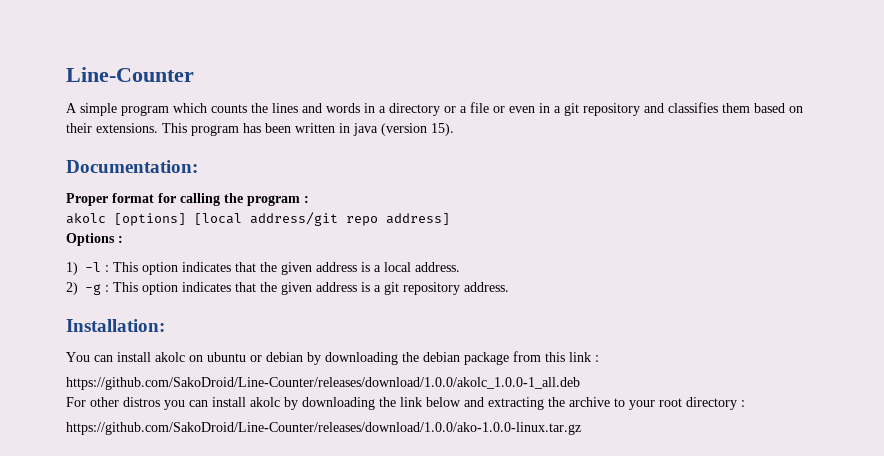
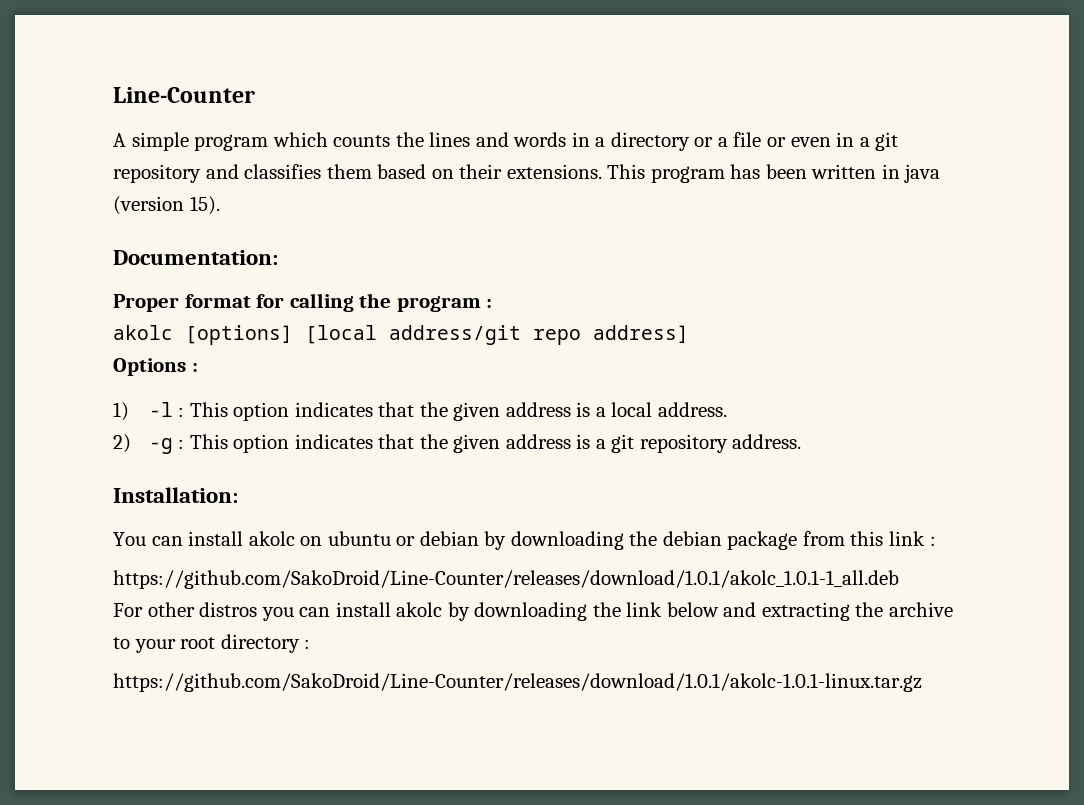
[66,377,580,390] https://github.com/SakoDroid/Line-Counter/releases/download/1.0.0/akolc_1.0.0-1_all.deb -> [113,570,899,589] https://github.com/SakoDroid/Line-Counter/releases/download/1.0.1/akolc_1.0.1-1_all.deb
[66,422,581,435] https://github.com/SakoDroid/Line-Counter/releases/download/1.0.0/ako-1.0.0-linux.tar.gz -> [113,673,922,692] https://github.com/SakoDroid/Line-Counter/releases/download/1.0.1/akolc-1.0.1-linux.tar.gz

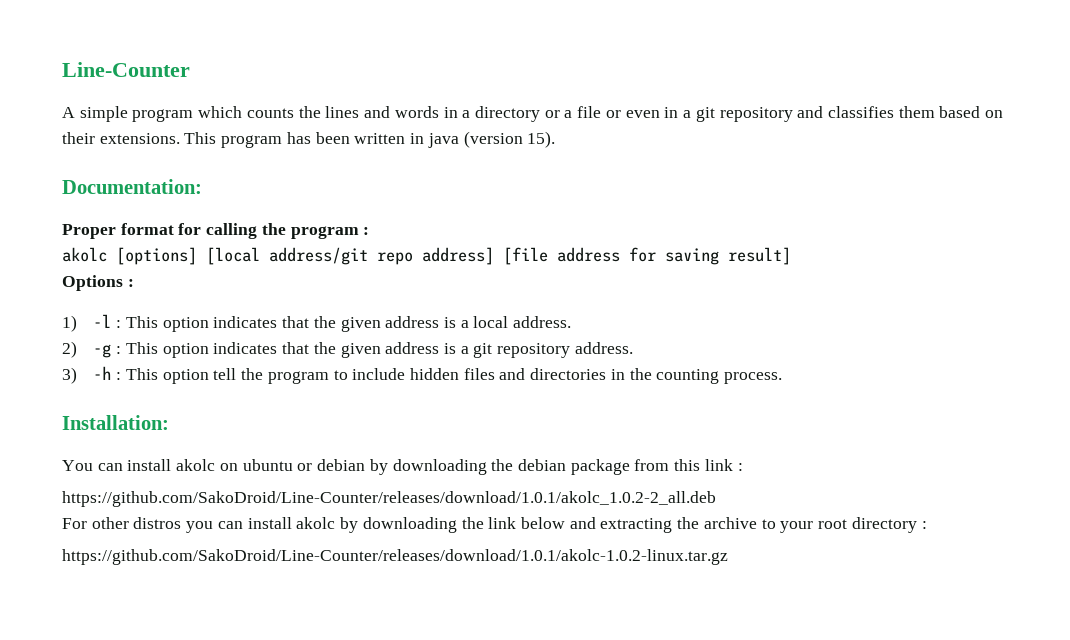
(689, 334) none -> [503,247,791,265] [file address for saving result]
(802, 441) none -> [62,366,783,384] // 3) -h : This option tell the program to include hidden files and directories in the counting process.
[113,570,899,589] https://github.com/SakoDroid/Line-Counter/releases/download/1.0.1/akolc_1.0.1-1_all.deb -> [62,491,716,507] https://github.com/SakoDroid/Line-Counter/releases/download/1.0.1/akolc_1.0.2-2_all.deb
[113,673,922,692] https://github.com/SakoDroid/Line-Counter/releases/download/1.0.1/akolc-1.0.1-linux.tar.gz -> [62,549,728,565] https://github.com/SakoDroid/Line-Counter/releases/download/1.0.1/akolc-1.0.2-linux.tar.gz

